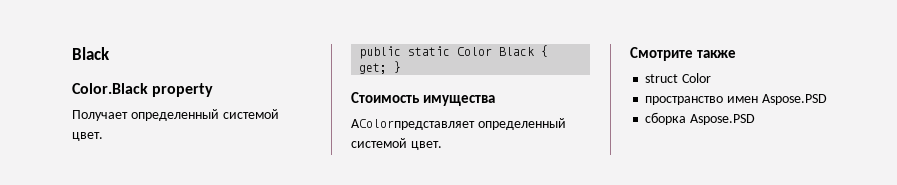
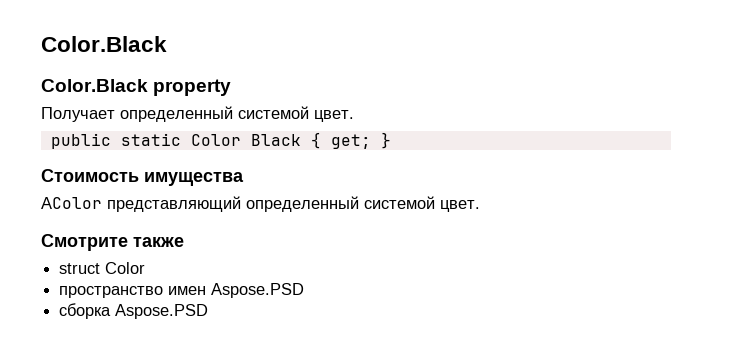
[72,47,110,60] Black -> [41,36,167,52] Color.Black
[351,119,475,130] AColorпредставляет -> [41,196,241,212] АColor представляющий

